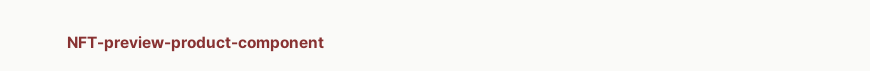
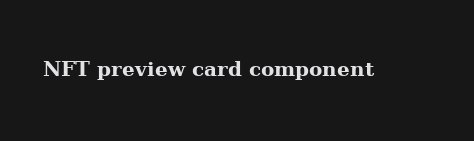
[67,36,324,52] NFT-preview-product-component -> [43,61,375,80] NFT preview card component

